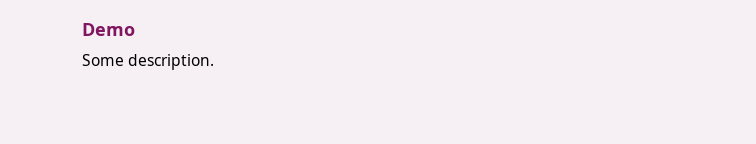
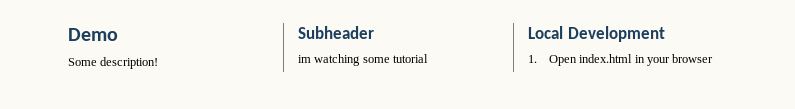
[128,54,215,70] description. -> [100,57,159,69] [298,26,374,39] [298,54,429,66] [528,26,665,42] [528,54,714,66] description! // Subheader // im watching some tutorial // Local Development // 1. Open index.html in your browser

